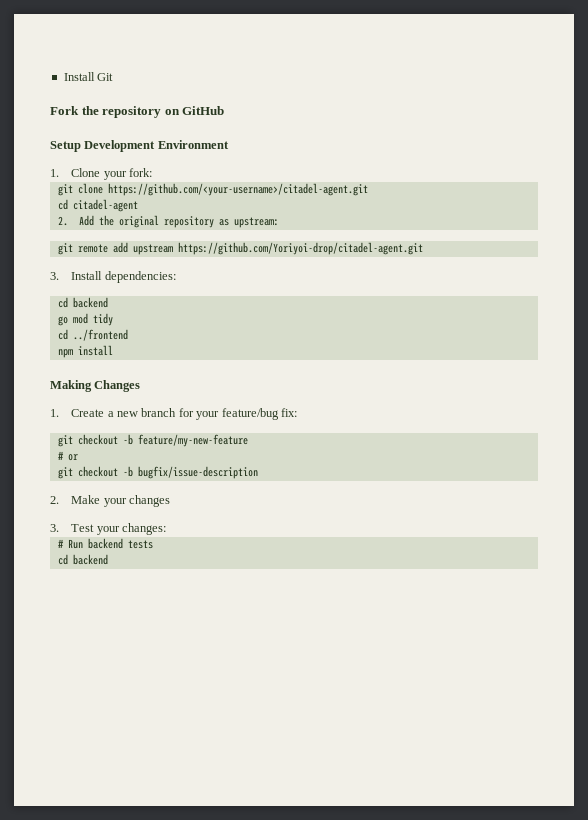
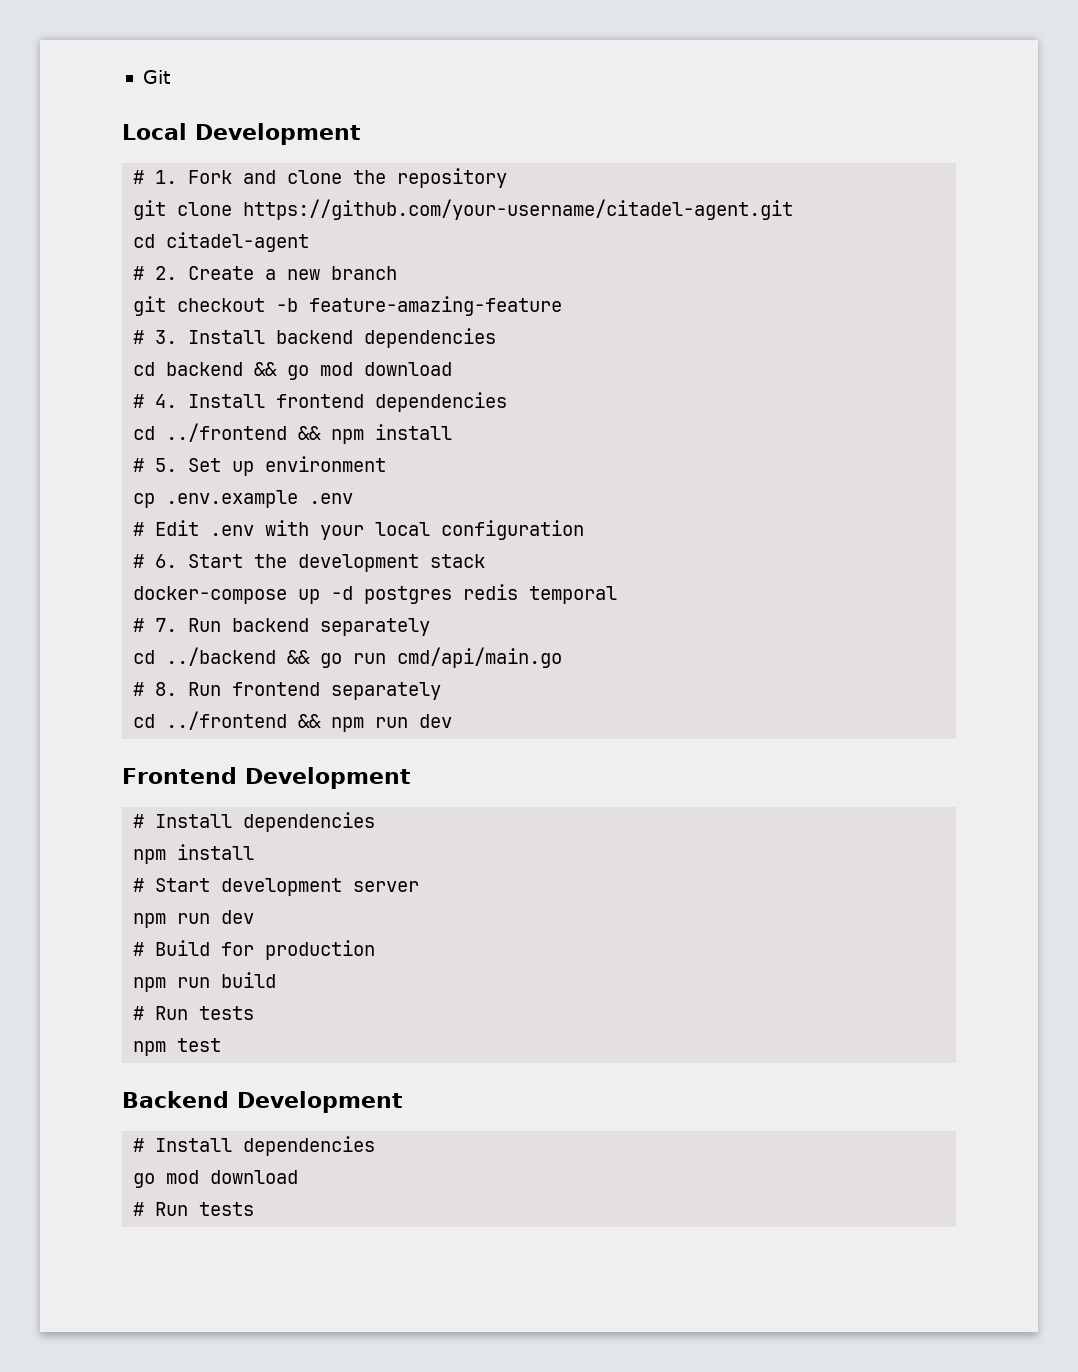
[63,72,95,81] Install -> (142, 77) none
[50,106,225,118] [50,140,229,152] [50,168,153,180] Fork the repository on GitHub // Setup Development Environment // 1. Clone your fork: -> [122,123,361,145] [133,168,508,188] Local Development // # 1. Fork and clone the repository
[107,183,368,196] https://github.com/<your-username>/citadel-agent.git -> [243,199,794,220] https://github.com/your-username/citadel-agent.git
[57,215,279,228] [57,242,423,255] [50,271,176,283] [57,297,108,308] [57,313,113,326] [57,329,128,341] [57,345,113,358] [50,380,141,392] [50,408,297,420] [57,434,248,447] [57,451,78,461] [57,466,258,479] [50,495,171,507] [50,523,167,535] [57,538,123,549] 2. Add the original repository as upstream: // git remote add upstream https://github.com/Yoriyoi-drop/citadel-agent.git // 3. Install dependencies: // cd backend // go mod tidy // cd ../frontend // npm install // Making Changes // 1. Create a new branch for your feature/bug fix: // git checkout -b feature/my-new-feature // # or // git checkout -b bugfix/issue-description // 2. Make your changes // 3. Test your changes: // # Run backend -> [133,266,398,280] [133,296,563,316] [133,328,497,348] [133,362,453,380] [133,392,508,412] [133,423,453,444] [133,456,387,476] [133,490,354,508] [133,520,585,540] [133,554,486,572] [133,584,618,604] [133,618,431,636] [133,647,563,668] [133,682,442,700] [133,711,453,732] [122,767,411,789] [133,812,376,832] [133,844,255,864] [133,878,420,896] [133,910,255,928] [133,940,376,960] [133,972,277,992] [133,1006,189,1020] # 2. Create a new branch // git checkout -b feature-amazing-feature // # 3. Install backend dependencies // cd backend && go mod download // # 4. Install frontend dependencies // cd ../frontend && npm install // # 5. Set up environment // cp .env.example .env // # Edit .env with your local configuration // # 6. Start the development stack // docker-compose up -d postgres redis temporal // # 7. Run backend separately // cd ../backend && go run cmd/api/main.go // # 8. Run frontend separately // cd ../frontend && npm run dev // Frontend Development // # Install dependencies // npm install // # Start development server // npm run dev // # Build for production // npm run build // # Run
[57,554,108,565] cd backend -> [133,1038,222,1056] [122,1091,403,1113] [133,1136,376,1156] [133,1170,299,1188] [133,1202,255,1216] npm test // Backend Development // # Install dependencies // go mod download // # Run tests

